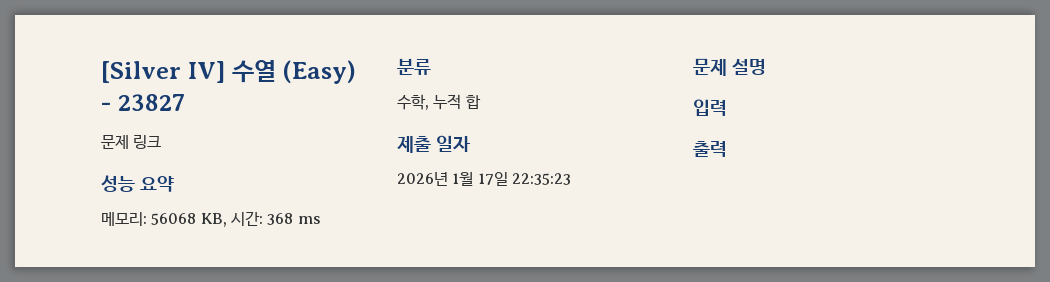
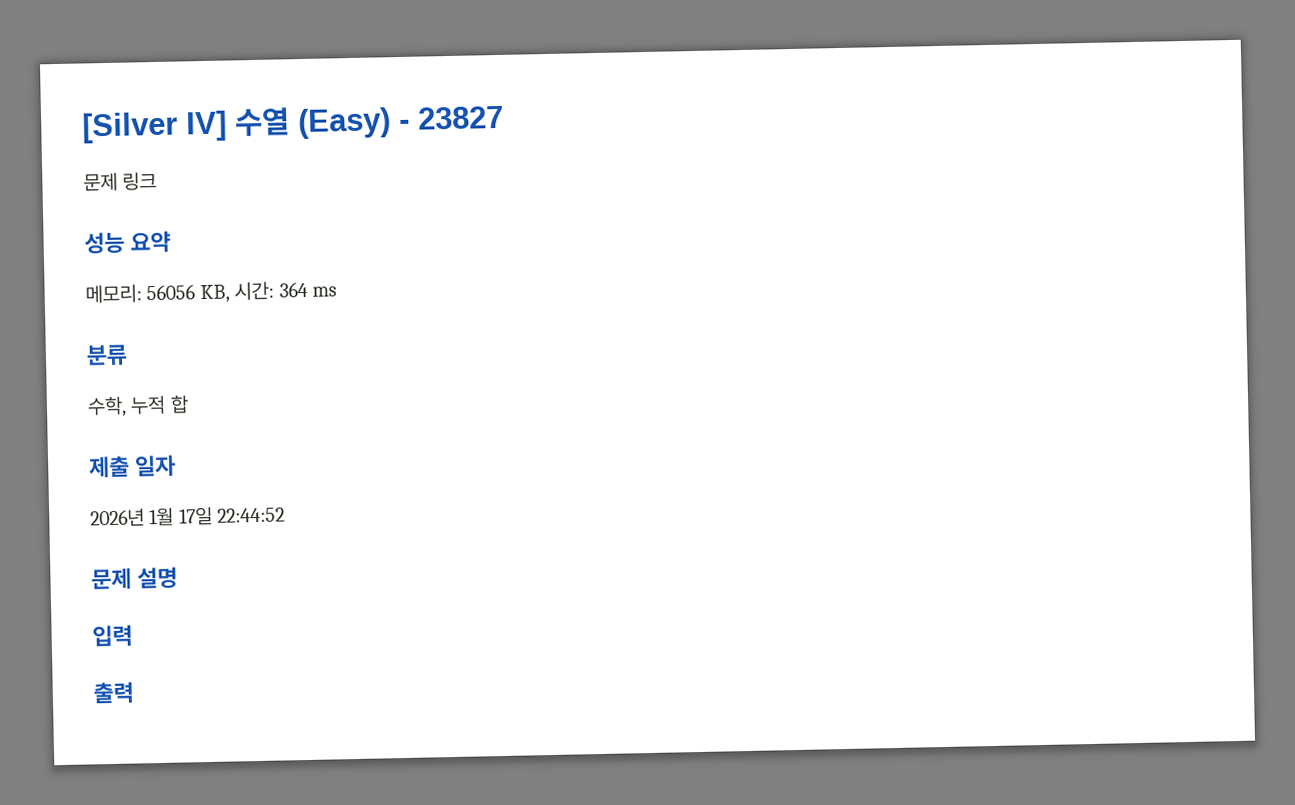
[151,213,197,225] 56068 -> [146,284,196,301] 56056
[267,213,294,225] 368 -> [278,281,308,298] 364
[511,173,571,185] 22:35:23 -> [217,507,286,523] 22:44:52

